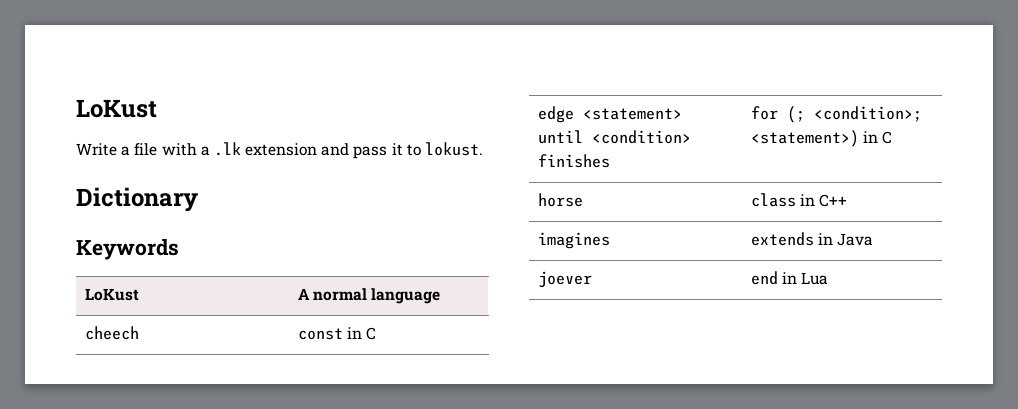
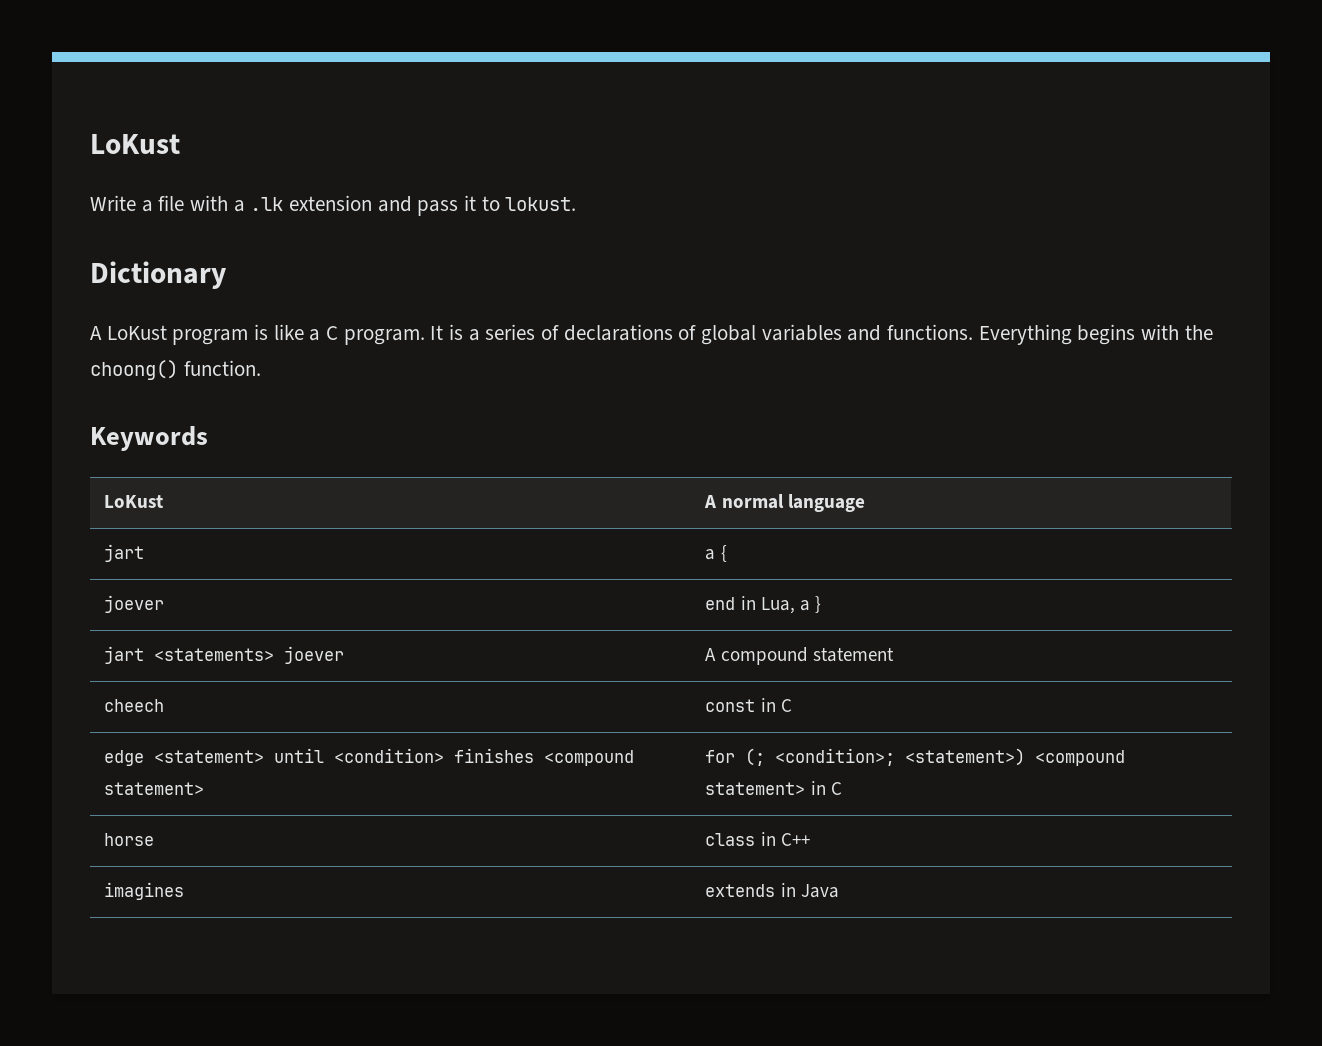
(198, 199) none -> [90,324,1213,345] [90,360,261,380] // A LoKust program is like a C program. It is a series of declarations of global variables and functions. Everything begins with the choong() function.
(441, 296) none -> [104,544,145,562] [705,545,727,562] [104,595,165,613] [705,596,821,614] [104,646,345,664] [705,647,894,665] // jart | a { // joever | end in Lua, a } // jart <statements> joever | A compound statement
(611, 161) none -> [544,750,635,766] [104,782,205,795] <compound statement>
(860, 138) none -> [1035,750,1126,766] [705,782,806,795] <compound statement>
[538,271,593,288] [751,271,829,285] // joever | end in Lua -> (839, 891) none

